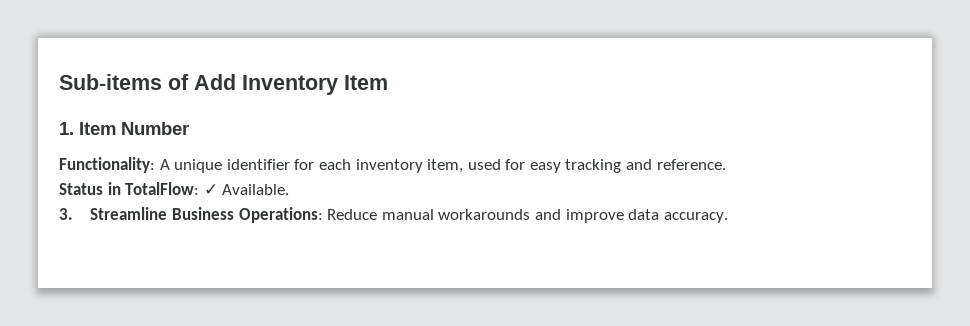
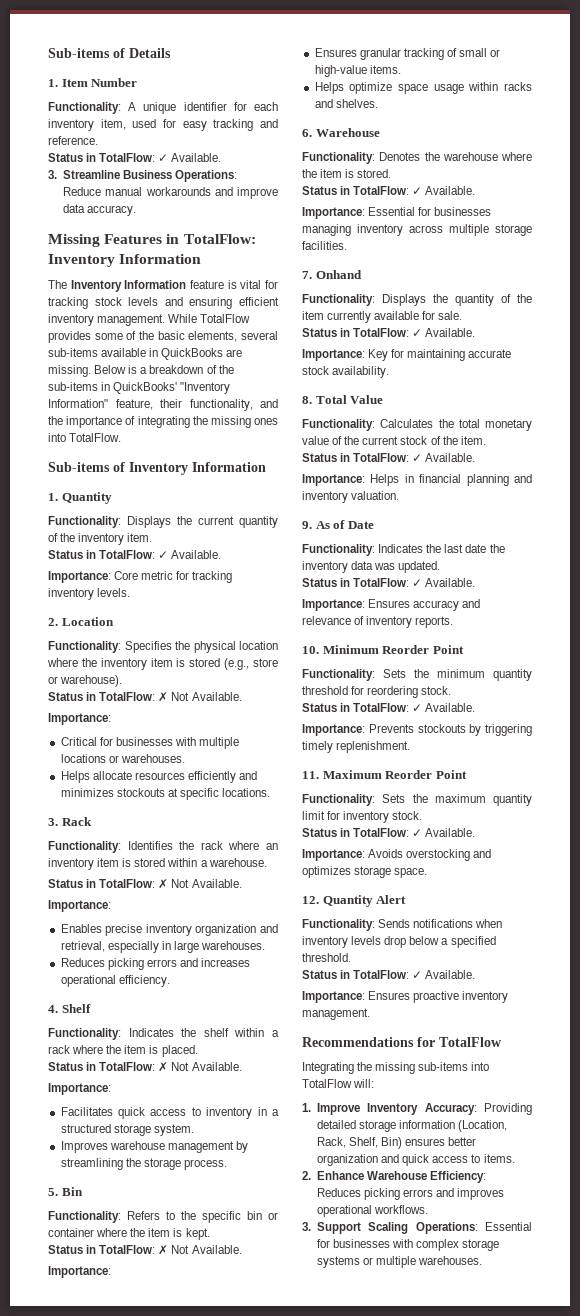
[59,74,388,95] Sub-items of Add Inventory Item -> [48,48,171,58] Sub-items of Details
(728, 217) none -> [48,234,256,247] [48,254,202,267] [48,280,278,292] [48,297,279,309] [48,314,251,326] [48,331,278,343] [48,348,243,360] [48,365,234,377] [48,382,231,394] [48,399,278,411] [48,416,278,428] [48,433,122,442] [48,462,266,475] [48,492,112,504] [48,516,278,528] [48,533,153,545] [48,550,222,559] [48,571,233,583] [48,588,131,600] [48,617,114,626] [48,641,278,653] [47,658,278,670] [48,675,123,687] [48,692,242,702] [48,713,111,725] [60,737,240,749] [60,754,185,763] [60,771,258,783] [60,788,271,800] [48,817,92,826] [48,841,278,853] [48,858,267,870] [48,879,242,889] [48,900,111,912] [60,924,278,936] [60,941,266,953] [60,958,251,970] [60,975,170,987] [48,1004,91,1013] [48,1028,279,1040] [48,1045,198,1057] [48,1062,242,1072] [48,1083,111,1095] [60,1107,280,1119] [60,1124,194,1136] [60,1141,248,1153] [60,1158,227,1170] [48,1187,83,1196] [48,1211,278,1223] [48,1228,210,1240] [48,1245,242,1255] [48,1266,111,1278] [314,48,501,60] [314,65,401,77] [314,82,532,94] [314,99,378,108] [302,128,380,137] [302,152,532,164] [302,169,392,178] [302,186,476,195] [302,207,492,219] [302,224,532,236] [302,241,347,250] [302,270,362,279] [302,294,532,306] [302,311,463,323] [302,328,476,337] [302,349,512,361] [302,366,390,378] [302,395,384,404] [302,419,532,431] [302,436,486,445] [302,453,476,462] [302,474,532,486] [302,491,400,503] [302,520,374,529] [302,544,505,556] [302,561,441,573] [302,578,476,587] [302,599,481,611] [302,616,454,628] [302,645,464,654] [302,669,532,681] [302,686,452,698] [302,703,476,712] [302,724,532,736] [302,741,411,753] [302,770,467,779] [302,794,532,806] [302,811,423,823] [302,828,476,837] [302,849,492,861] [302,866,428,878] [302,895,407,907] [302,919,503,931] [302,936,496,948] [302,953,351,962] [302,970,476,979] [302,991,509,1003] [302,1008,370,1020] [302,1037,502,1047] [302,1062,490,1074] [302,1079,375,1088] [302,1103,532,1115] [317,1120,508,1132] [317,1137,477,1149] [317,1154,515,1166] [302,1171,487,1183] [317,1188,505,1200] [317,1205,429,1217] [302,1222,532,1234] [317,1239,500,1251] [317,1256,483,1268] // Missing Features in TotalFlow: Inventory Information // The Inventory Information feature is vital for tracking stock levels and ensuring efficient inventory management. While TotalFlow provides some of the basic elements, several sub-items available in QuickBooks are missing. Below is a breakdown of the sub-items in QuickBooks' "Inventory Information" feature, their functionality, and the importance of integrating the missing ones into TotalFlow. // Sub-items of Inventory Information // 1. Quantity // Functionality: Displays the current quantity of the inventory item. // Status in TotalFlow: ✓ Available. // Importance: Core metric for tracking inventory levels. // 2. Location // Functionality: Specifies the physical location where the inventory item is stored (e.g., store or warehouse). // Status in TotalFlow: ✗ Not Available. // Importance: // Critical for businesses with multiple locations or warehouses. // Helps allocate resources efficiently and minimizes stockouts at specific locations. // 3. Rack // Functionality: Identifies the rack where an inventory item is stored within a warehouse. // Status in TotalFlow: ✗ Not Available. // Importance: // Enables precise inventory organization and retrieval, especially in large warehouses. // Reduces picking errors and increases operational efficiency. // 4. Shelf // Functionality: Indicates the shelf within a rack where the item is placed. // Status in TotalFlow: ✗ Not Available. // Importance: // Facilitates quick access to inventory in a structured storage system. // Improves warehouse management by streamlining the storage process. // 5. Bin // Functionality: Refers to the specific bin or container where the item is kept. // Status in TotalFlow: ✗ Not Available. // Importance: // Ensures granular tracking of small or high-value items. // Helps optimize space usage within racks and shelves. // 6. Warehouse // Functionality: Denotes the warehouse where the item is stored. // Status in TotalFlow: ✓ Available. // Importance: Essential for businesses managing inventory across multiple storage facilities. // 7. Onhand // Functionality: Displays the quantity of the item currently available for sale. // Status in TotalFlow: ✓ Available. // Importance: Key for maintaining accurate stock availability. // 8. Total Value // Functionality: Calculates the total monetary value of the current stock of the item. // Status in TotalFlow: ✓ Available. // Importance: Helps in financial planning and inventory valuation. // 9. As of Date // Functionality: Indicates the last date the inventory data was updated. // Status in TotalFlow: ✓ Available. // Importance: Ensures accuracy and relevance of inventory reports. // 10. Minimum Reorder Point // Functionality: Sets the minimum quantity threshold for reordering stock. // Status in TotalFlow: ✓ Available. // Importance: Prevents stockouts by triggering timely replenishment. // 11. Maximum Reorder Point // Functionality: Sets the maximum quantity limit for inventory stock. // Status in TotalFlow: ✓ Available. // Importance: Avoids overstocking and optimizes storage space. // 12. Quantity Alert // Functionality: Sends notifications when inventory levels drop below a specified threshold. // Status in TotalFlow: ✓ Available. // Importance: Ensures proactive inventory management. // Recommendations for TotalFlow // Integrating the missing sub-items into TotalFlow will: // 1. Improve Inventory Accuracy: Providing detailed storage information (Location, Rack, Shelf, Bin) ensures better organization and quick access to items. // 2. Enhance Warehouse Efficiency: Reduces picking errors and improves operational workflows. // 3. Support Scaling Operations: Essential for businesses with complex storage systems or multiple warehouses.

